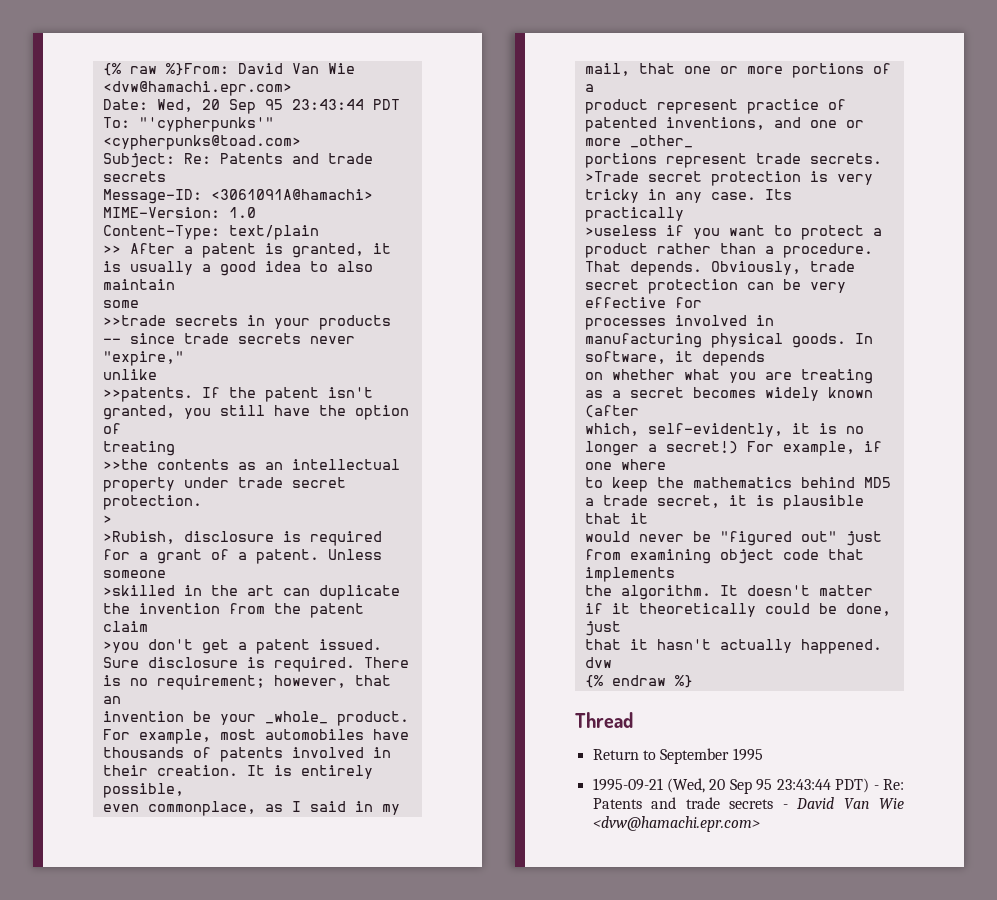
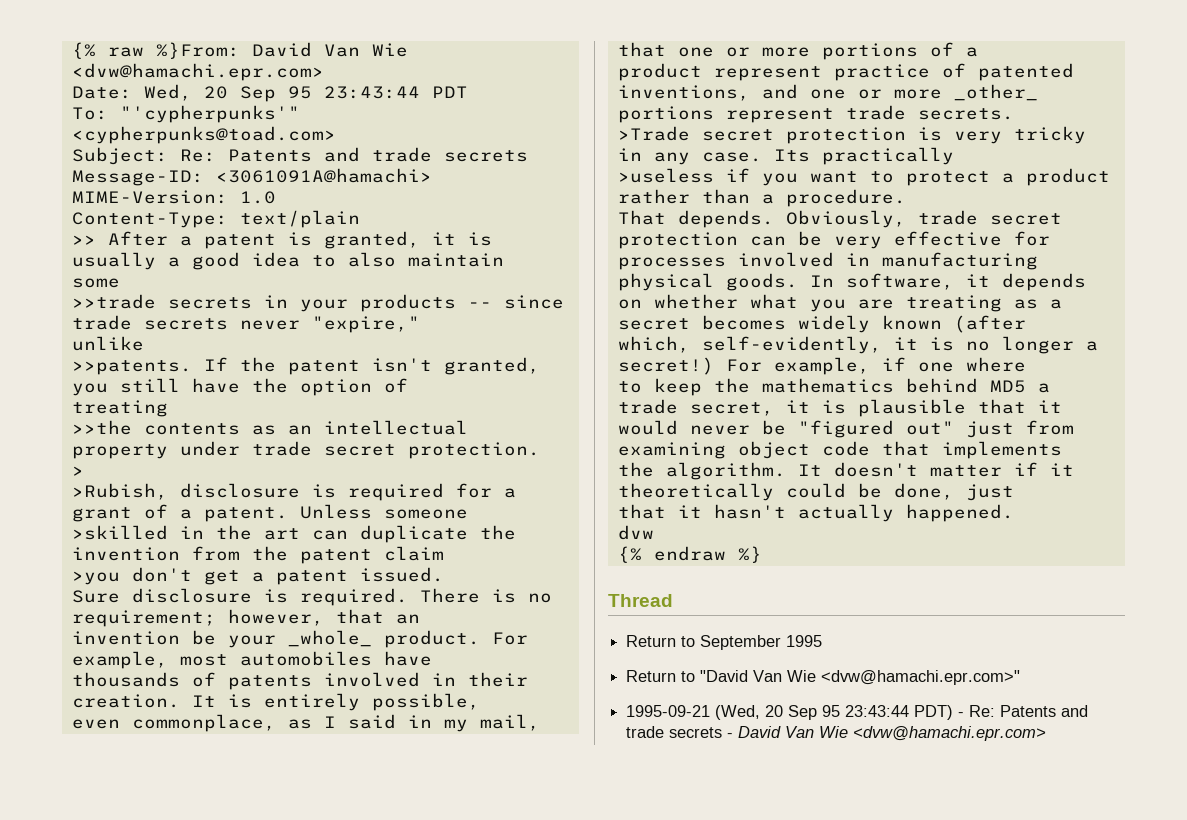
(763, 754) none -> [626,670,1021,685] // Return to "David Van Wie <dvw@hamachi.epr.com>"

